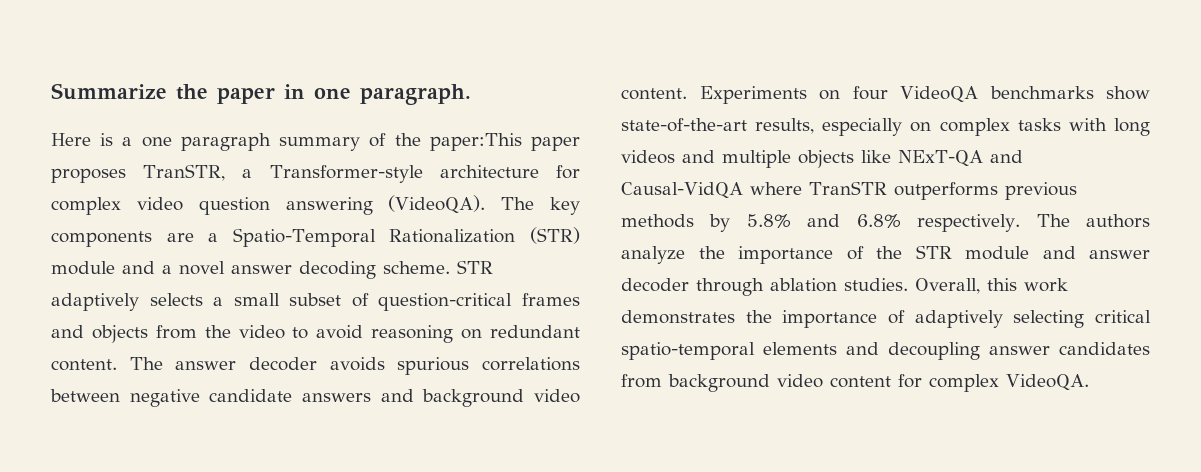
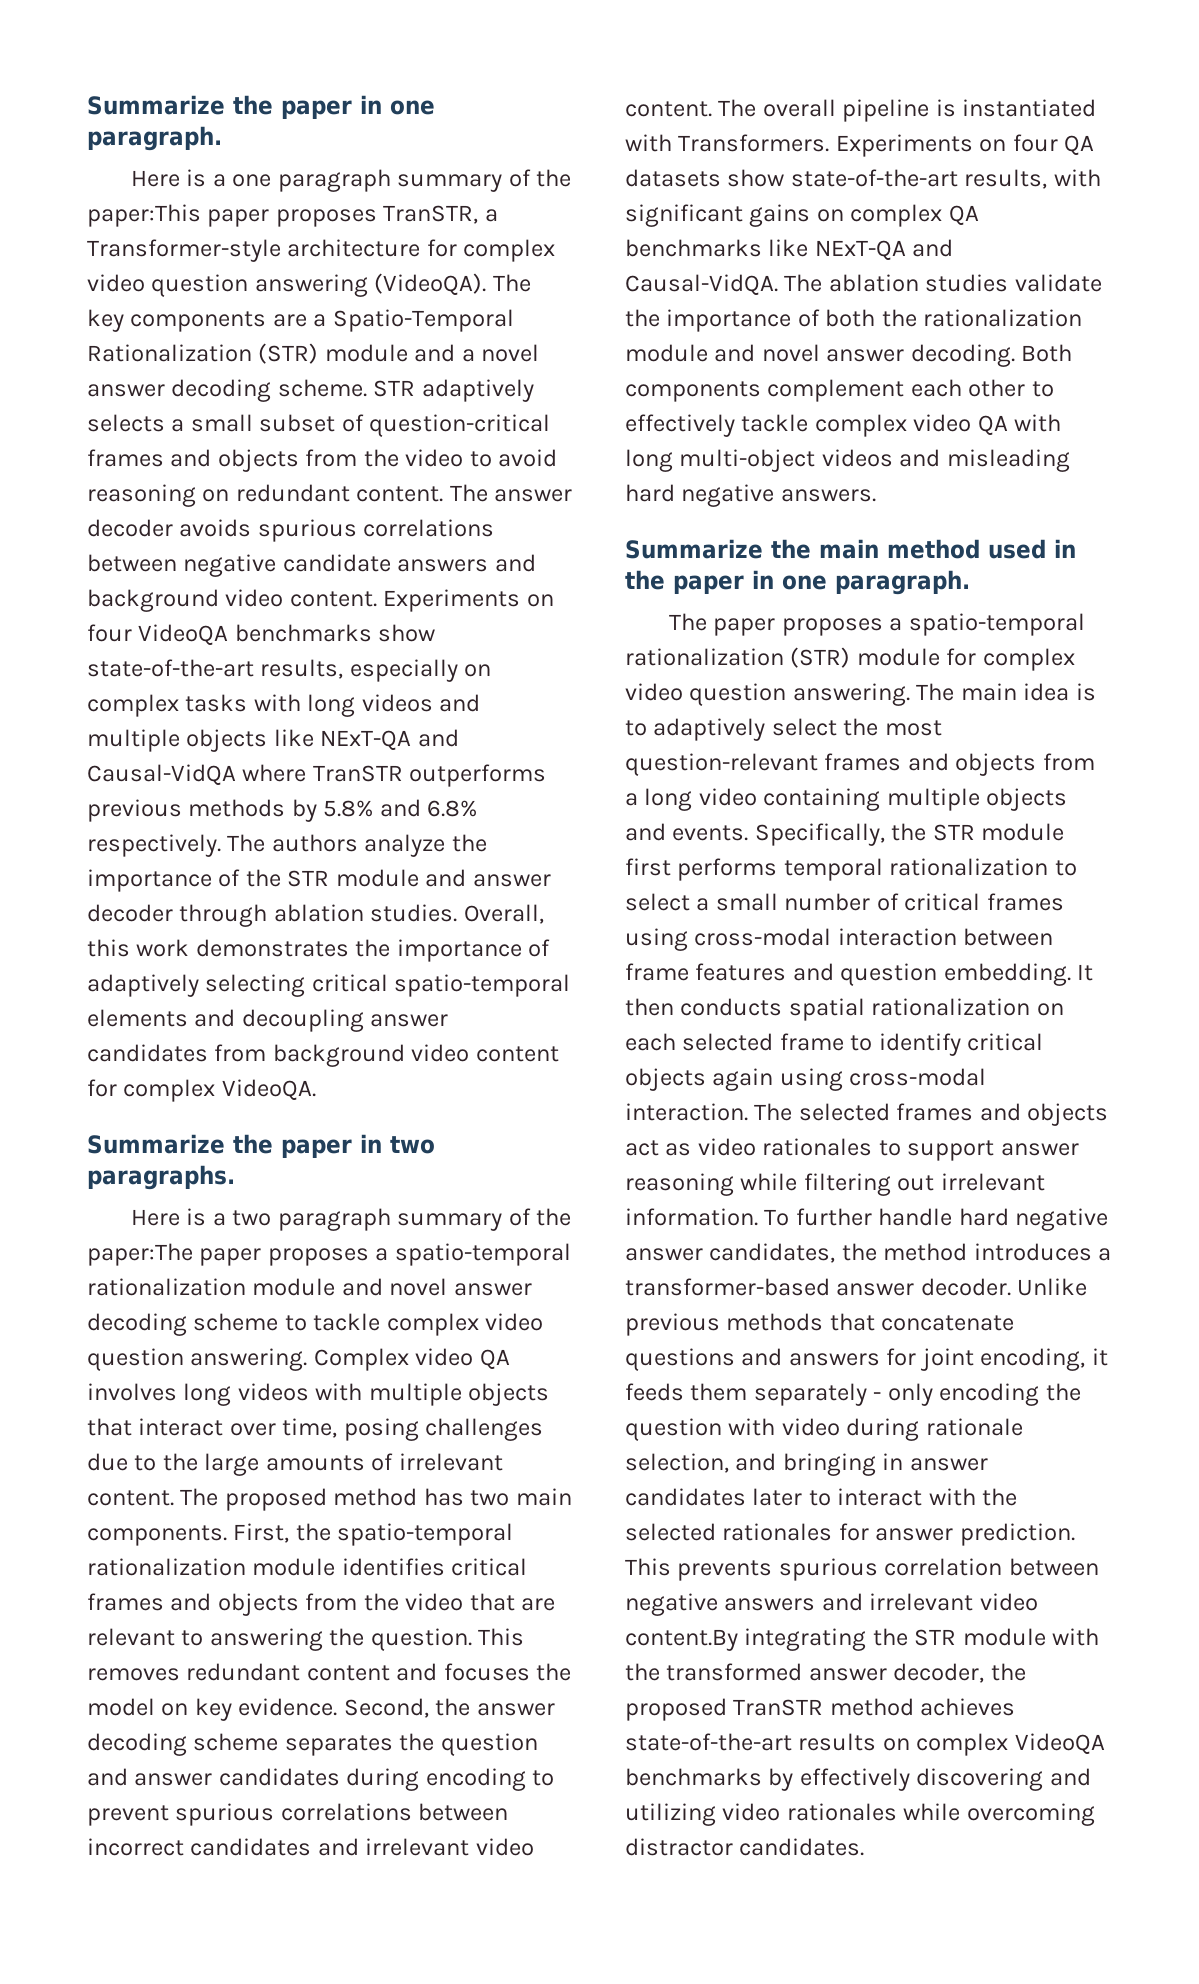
(1089, 382) none -> [87,1134,435,1158] [87,1165,235,1190] [130,1208,572,1231] [87,1243,571,1266] [87,1278,532,1296] [87,1313,544,1336] [87,1348,510,1371] [87,1383,550,1406] [87,1418,544,1441] [87,1453,503,1476] [87,1488,572,1511] [87,1523,514,1546] [87,1558,528,1576] [87,1593,556,1616] [87,1628,525,1651] [87,1663,572,1681] [87,1698,555,1721] [87,1733,538,1756] [87,1768,555,1791] [87,1803,509,1826] [87,1838,534,1856] [625,99,1097,122] [625,134,1095,157] [625,169,1101,189] [625,204,979,227] [625,239,954,261] [625,274,1102,296] [625,309,1083,332] [625,344,1073,367] [625,379,1054,402] [625,414,1062,437] [625,449,1070,472] [625,484,876,507] [625,539,1076,559] [625,570,970,595] [668,613,1085,636] [625,647,1075,671] [625,683,1096,706] [625,718,942,741] [625,753,1095,776] [625,788,1068,811] [625,823,1065,846] [625,858,1077,881] [625,893,1064,911] [625,928,1054,951] [625,963,1094,986] [625,998,1064,1021] [625,1033,1044,1056] [625,1068,987,1091] [625,1103,1109,1126] [625,1138,1079,1161] [625,1173,1045,1196] [625,1208,1109,1231] [625,1243,1112,1263] [625,1278,1088,1296] [625,1313,1015,1336] [625,1348,1108,1371] [625,1383,1081,1406] [625,1418,1023,1441] [625,1453,988,1476] [625,1488,1018,1506] [625,1523,1075,1546] [625,1558,1099,1581] [625,1593,1038,1616] [625,1628,1100,1651] [625,1663,1026,1683] [625,1698,1016,1721] [625,1733,1105,1756] [625,1768,1091,1791] [625,1803,1095,1826] [625,1838,865,1856] // Summarize the paper in two paragraphs. // Here is a two paragraph summary of the paper:The paper proposes a spatio-temporal rationalization module and novel answer decoding scheme to tackle complex video question answering. Complex video QA involves long videos with multiple objects that interact over time, posing challenges due to the large amounts of irrelevant content. The proposed method has two main components. First, the spatio-temporal rationalization module identifies critical frames and objects from the video that are relevant to answering the question. This removes redundant content and focuses the model on key evidence. Second, the answer decoding scheme separates the question and answer candidates during encoding to prevent spurious correlations between incorrect candidates and irrelevant video content. The overall pipeline is instantiated with Transformers. Experiments on four QA datasets show state-of-the-art results, with significant gains on complex QA benchmarks like NExT-QA and Causal-VidQA. The ablation studies validate the importance of both the rationalization module and novel answer decoding. Both components complement each other to effectively tackle complex video QA with long multi-object videos and misleading hard negative answers. // Summarize the main method used in the paper in one paragraph. // The paper proposes a spatio-temporal rationalization (STR) module for complex video question answering. The main idea is to adaptively select the most question-relevant frames and objects from a long video containing multiple objects and events. Specifically, the STR module first performs temporal rationalization to select a small number of critical frames using cross-modal interaction between frame features and question embedding. It then conducts spatial rationalization on each selected frame to identify critical objects again using cross-modal interaction. The selected frames and objects act as video rationales to support answer reasoning while filtering out irrelevant information. To further handle hard negative answer candidates, the method introduces a transformer-based answer decoder. Unlike previous methods that concatenate questions and answers for joint encoding, it feeds them separately - only encoding the question with video during rationale selection, and bringing in answer candidates later to interact with the selected rationales for answer prediction. This prevents spurious correlation between negative answers and irrelevant video content.By integrating the STR module with the transformed answer decoder, the proposed TranSTR method achieves state-of-the-art results on complex VideoQA benchmarks by effectively discovering and utilizing video rationales while overcoming distractor candidates.

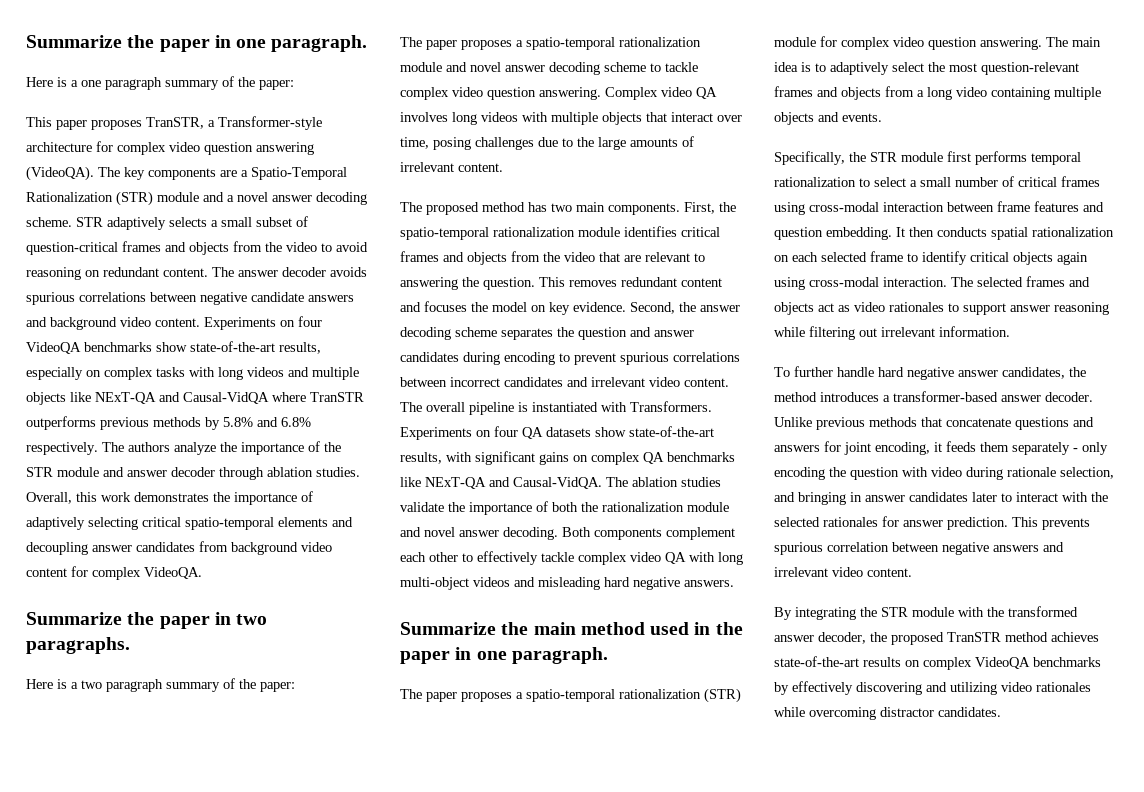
[87,204,201,227] paper:This -> [259,80,294,90] [26,117,52,127] paper: // This
[87,1243,193,1266] paper:The -> [260,682,295,692] [400,37,422,47] paper: // The
(174, 1498) none -> (503, 167) //
(749, 833) none -> (882, 117) //
(758, 1217) none -> (1010, 331) //
[625,1629,738,1651] content.By -> [867,568,912,577] [774,607,792,620] content. // By

